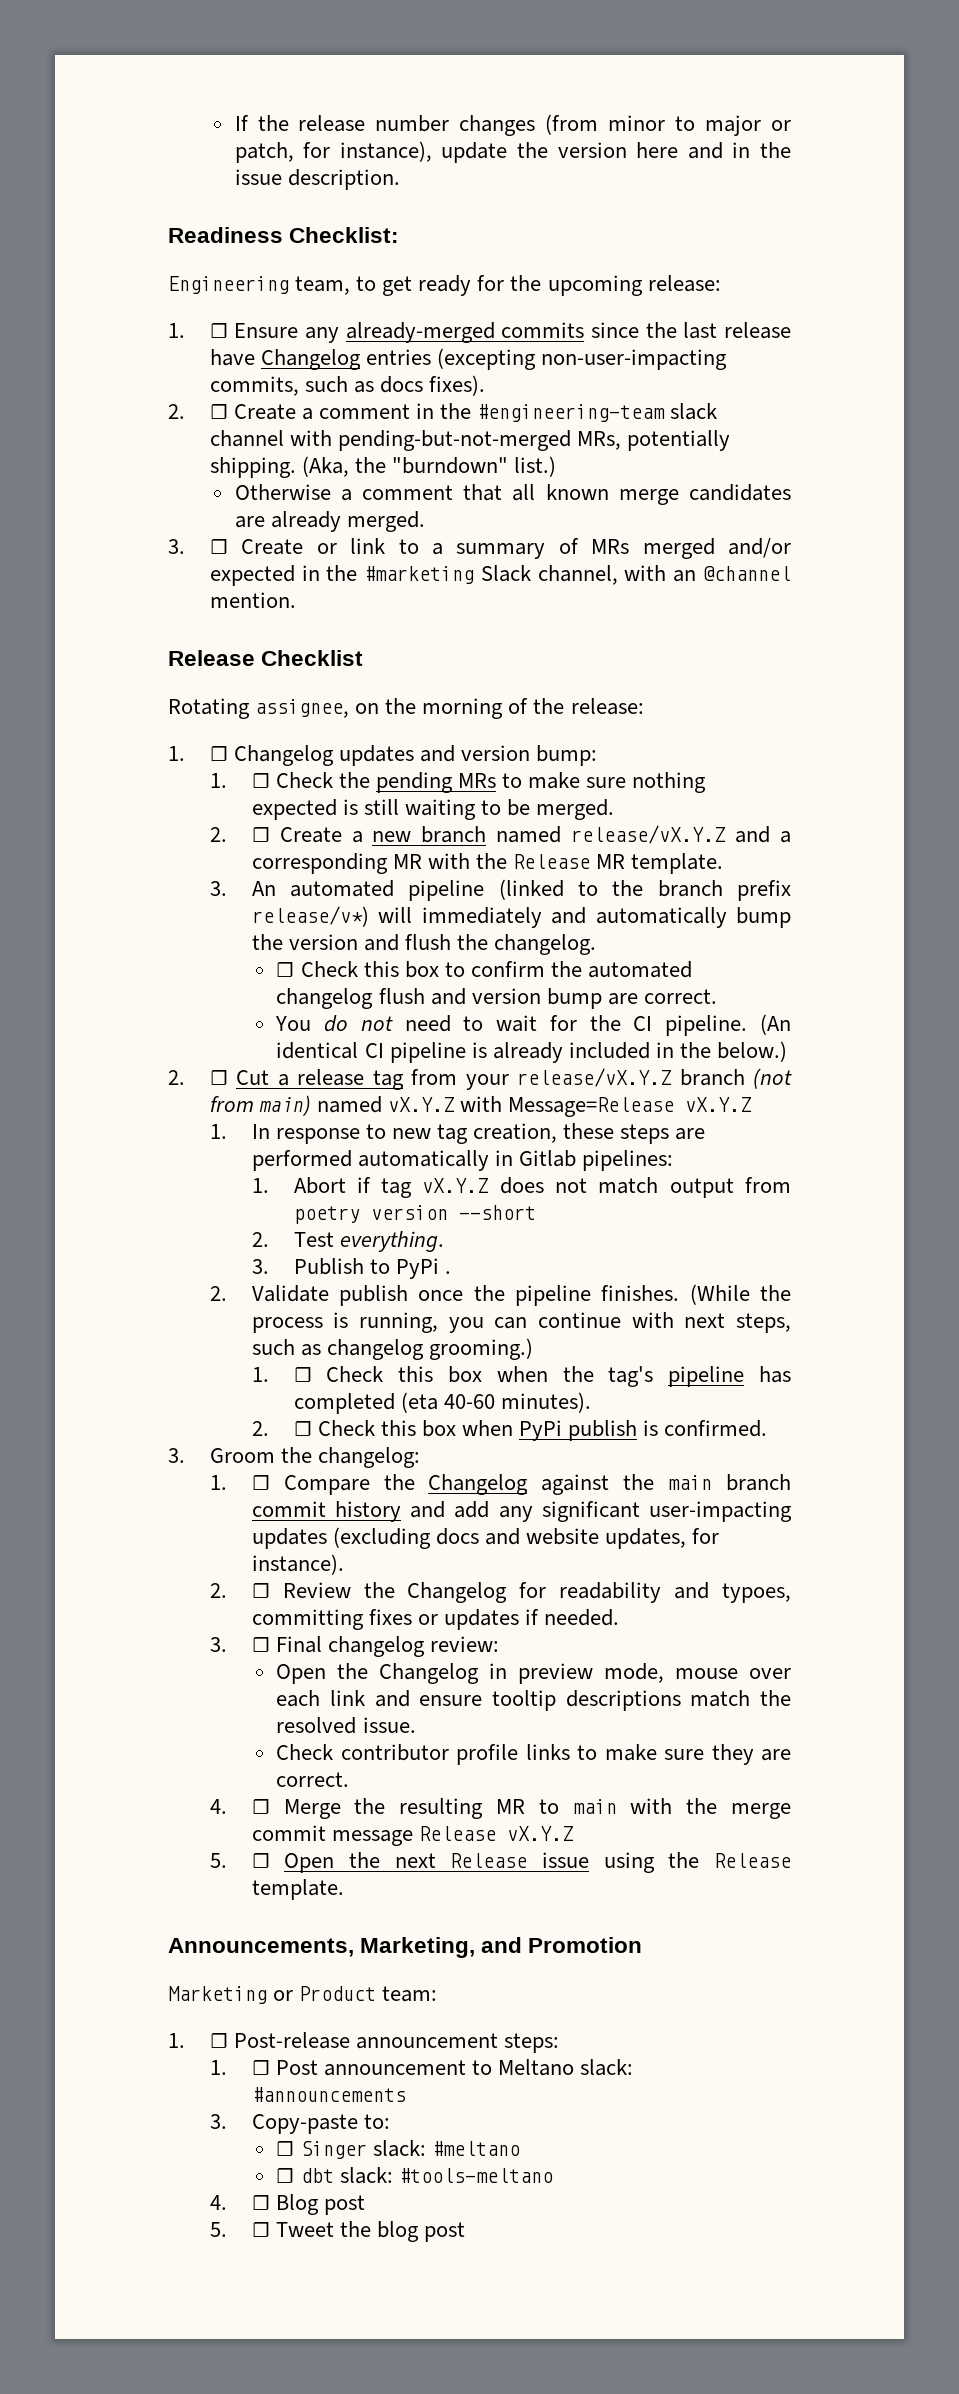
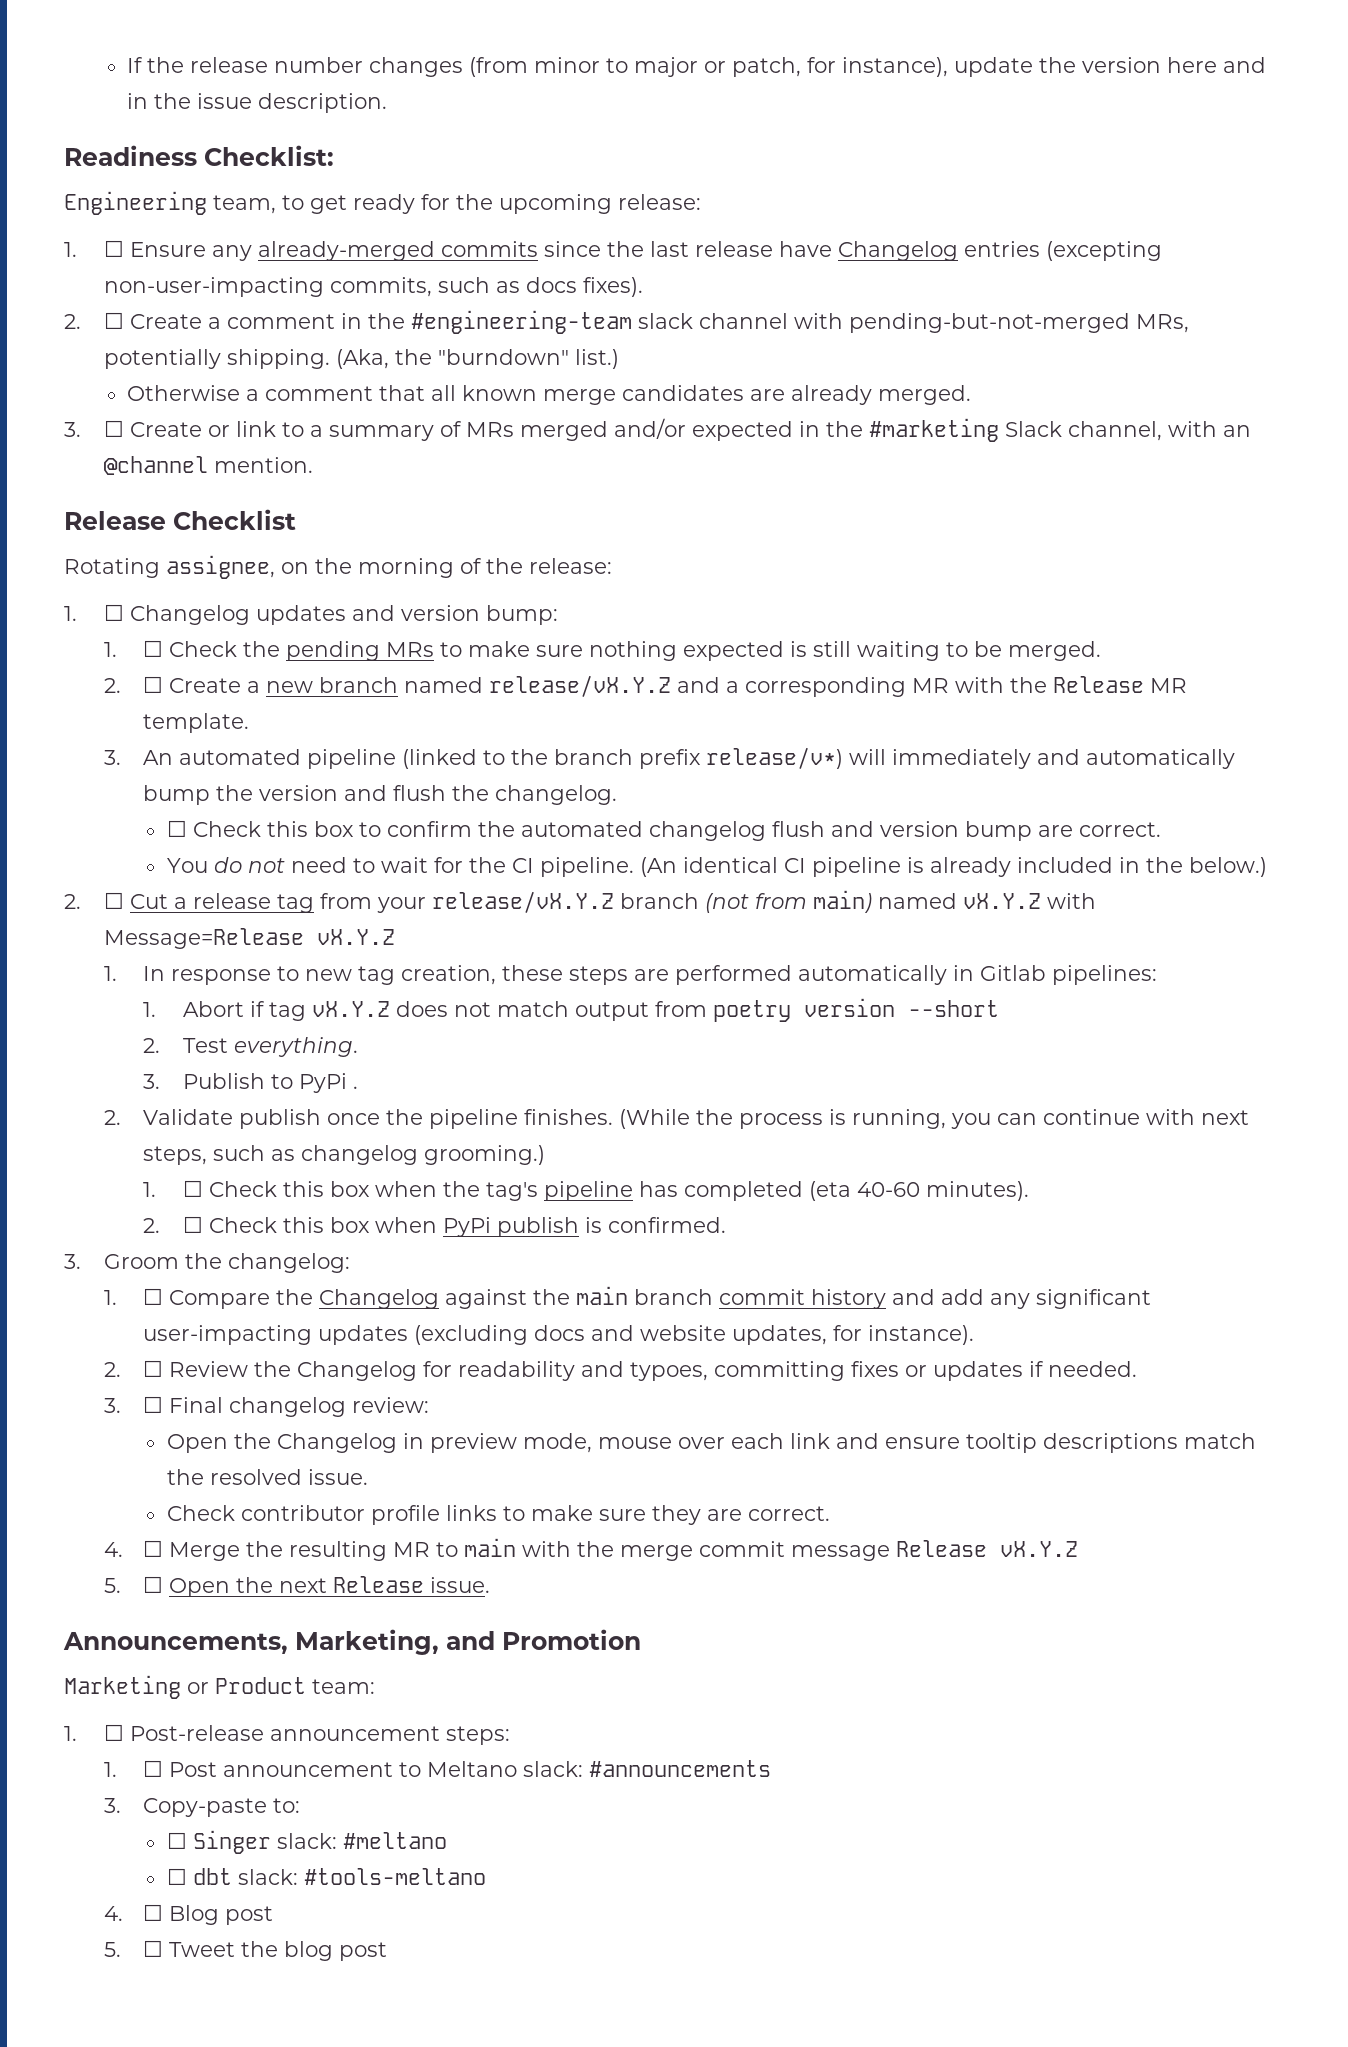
[542,1852,791,1873] [251,1879,344,1900] issue using the Release template. -> [430,1577,491,1593] issue.

